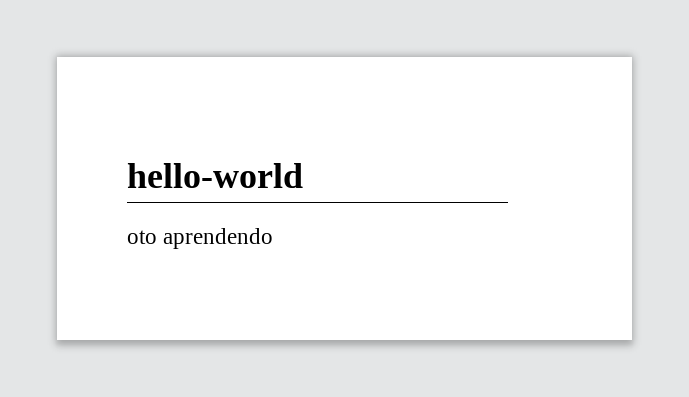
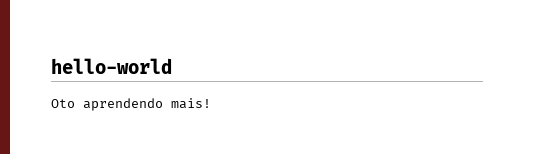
[127,228,274,249] oto aprendendo -> [51,98,211,111] Oto aprendendo mais!

